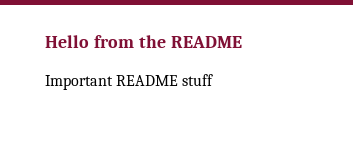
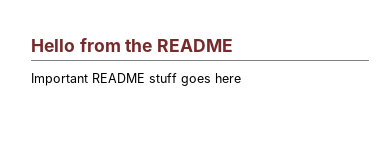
(214, 80) none -> [181,73,241,86] goes here

